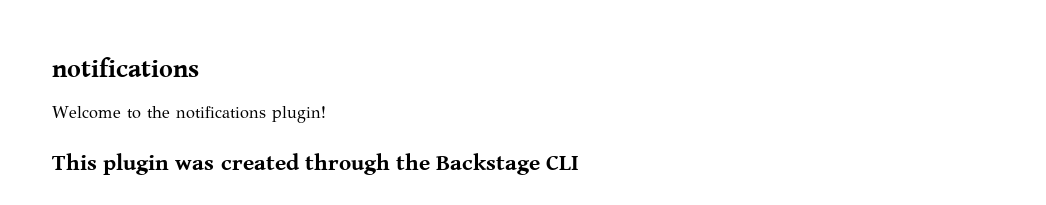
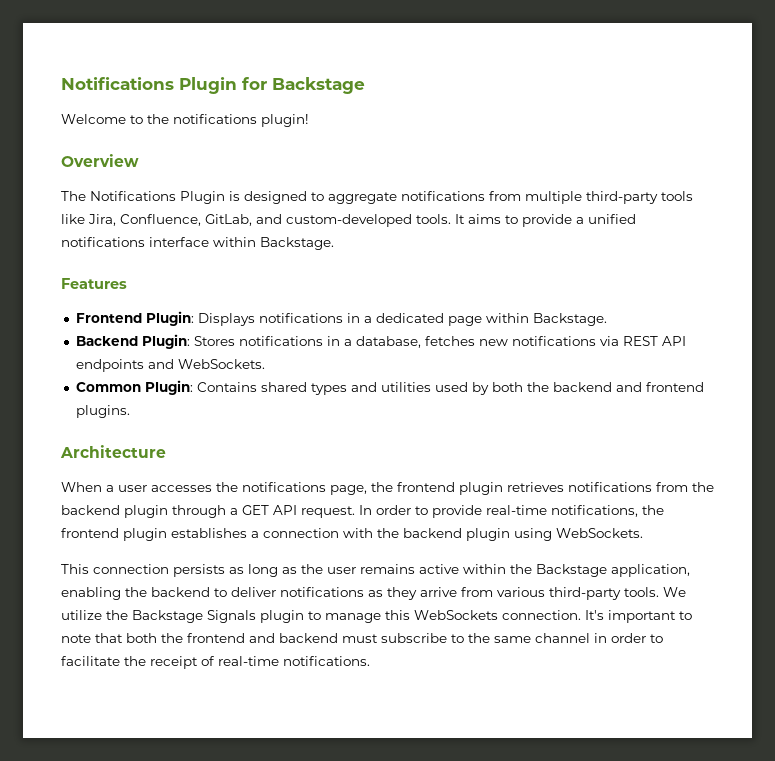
[52,57,199,77] notifications -> [61,77,365,94] Notifications Plugin for Backstage
[52,153,580,175] This plugin was created through the Backstage CLI -> [61,154,139,167] [61,191,693,204] [61,214,636,227] [61,237,334,250] [61,278,127,289] [75,311,607,326] [75,334,686,349] [75,359,265,372] [75,380,704,395] [75,405,130,418] [60,445,166,458] [61,482,714,495] [61,505,664,518] [61,528,643,541] [61,564,690,577] [61,587,686,600] [61,610,692,623] [61,633,663,643] [61,656,370,669] Overview // The Notifications Plugin is designed to aggregate notifications from multiple third-party tools like Jira, Confluence, GitLab, and custom-developed tools. It aims to provide a unified notifications interface within Backstage. // Features // Frontend Plugin: Displays notifications in a dedicated page within Backstage. // Backend Plugin: Stores notifications in a database, fetches new notifications via REST API endpoints and WebSockets. // Common Plugin: Contains shared types and utilities used by both the backend and frontend plugins. // Architecture // When a user accesses the notifications page, the frontend plugin retrieves notifications from the backend plugin through a GET API request. In order to provide real-time notifications, the frontend plugin establishes a connection with the backend plugin using WebSockets. // This connection persists as long as the user remains active within the Backstage application, enabling the backend to deliver notifications as they arrive from various third-party tools. We utilize the Backstage Signals plugin to manage this WebSockets connection. It's important to note that both the frontend and backend must subscribe to the same channel in order to facilitate the receipt of real-time notifications.

